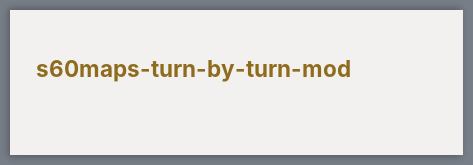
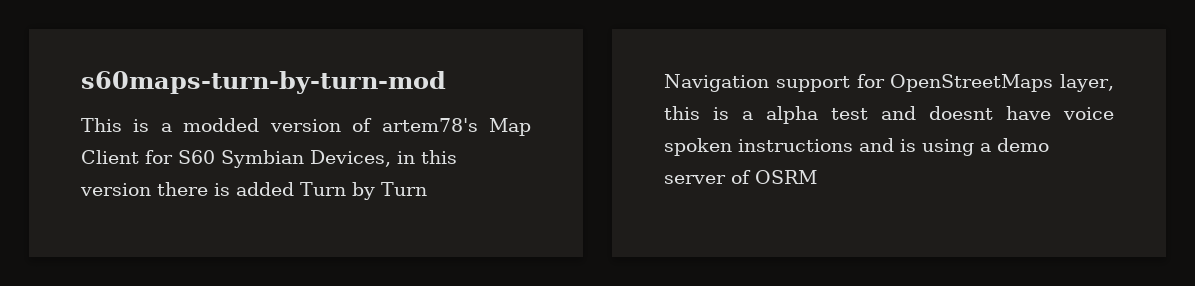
(351, 71) none -> [81,118,531,136] [81,150,457,168] [80,182,427,200] [664,74,1115,92] [664,106,1114,124] [664,138,1049,156] [664,170,817,184] // This is a modded version of artem78's Map Client for S60 Symbian Devices, in this version there is added Turn by Turn Navigation support for OpenStreetMaps layer, this is a alpha test and doesnt have voice spoken instructions and is using a demo server of OSRM

